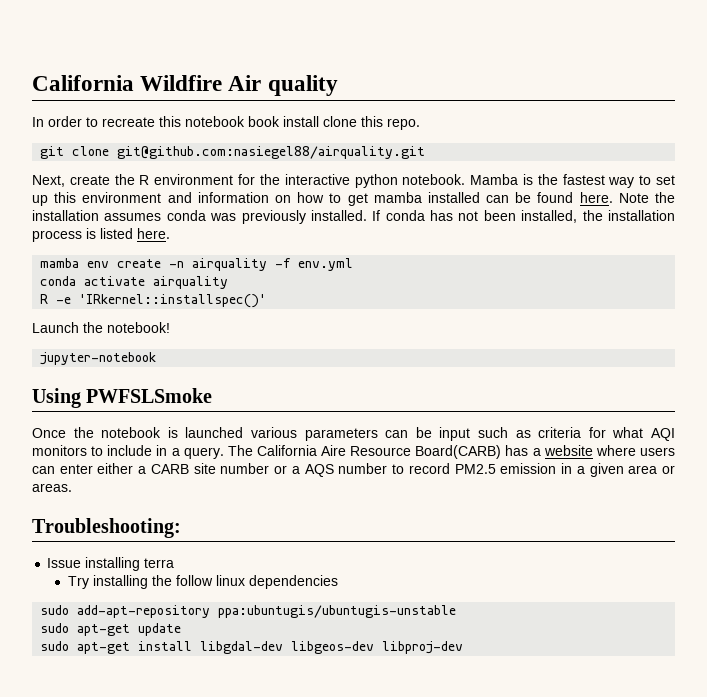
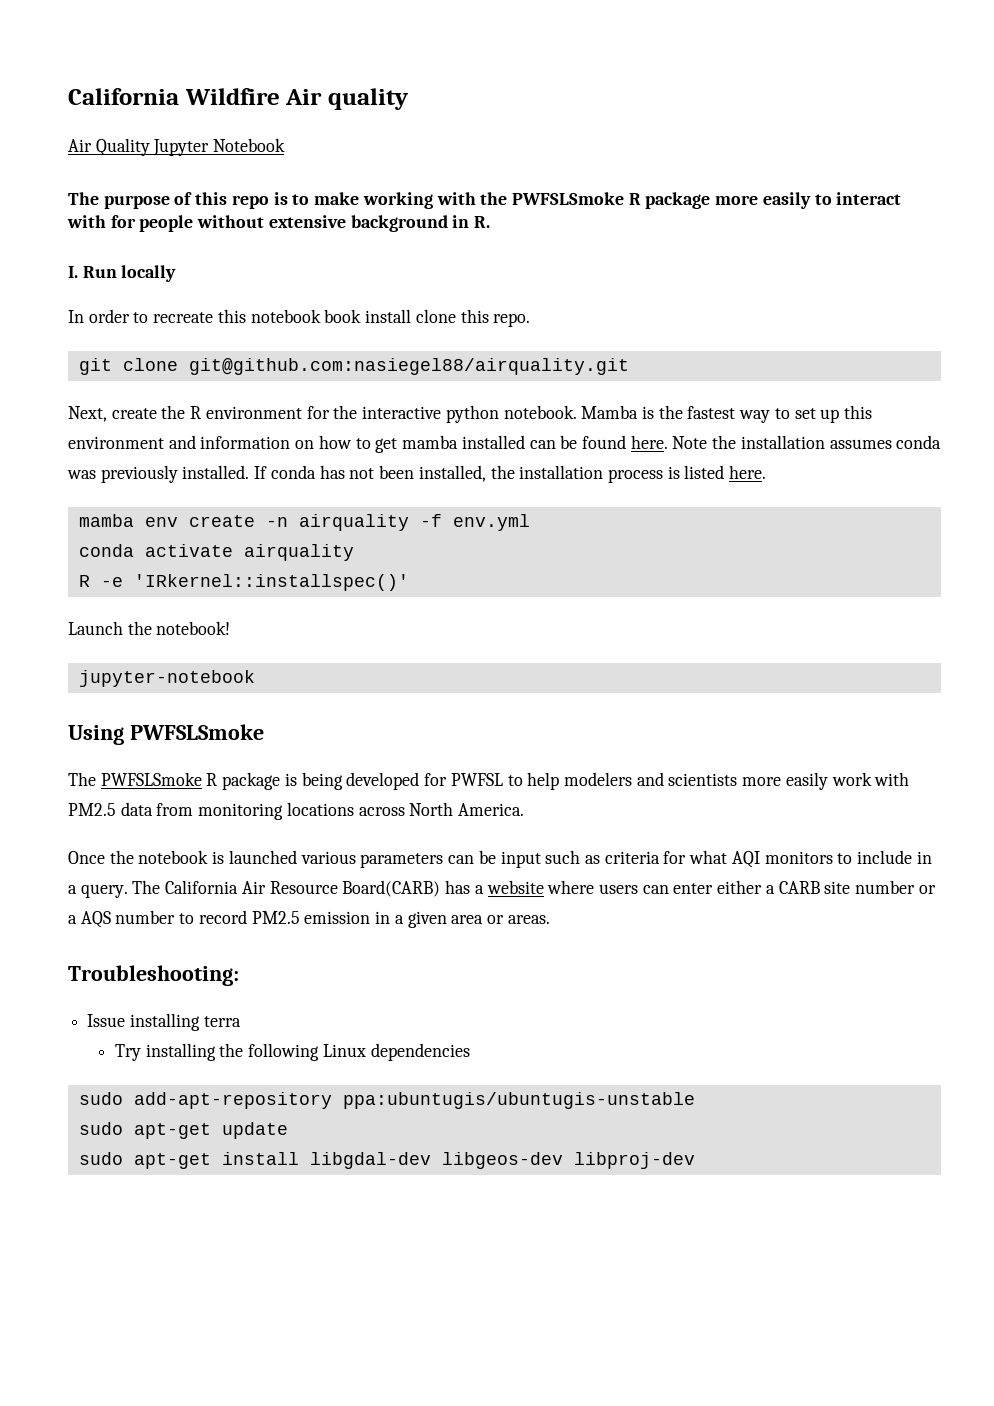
(338, 85) none -> [68,138,286,156] [68,192,902,209] [67,215,491,232] [68,265,177,282] // Air Quality Jupyter Notebook // The purpose of this repo is to make working with the PWFSLSmoke R package more easily to interact with for people without extensive background in R. // I. Run locally
(213, 395) none -> [68,772,910,790] [68,802,525,820] // The PWFSLSmoke R package is being developed for PWFSL to help modelers and scientists more easily work with PM2.5 data from monitoring locations across North America.
[321,445,347,456] Aire -> [241,881,266,894] Air
[175,575,245,586] follow linux -> [248,1043,366,1061] following Linux

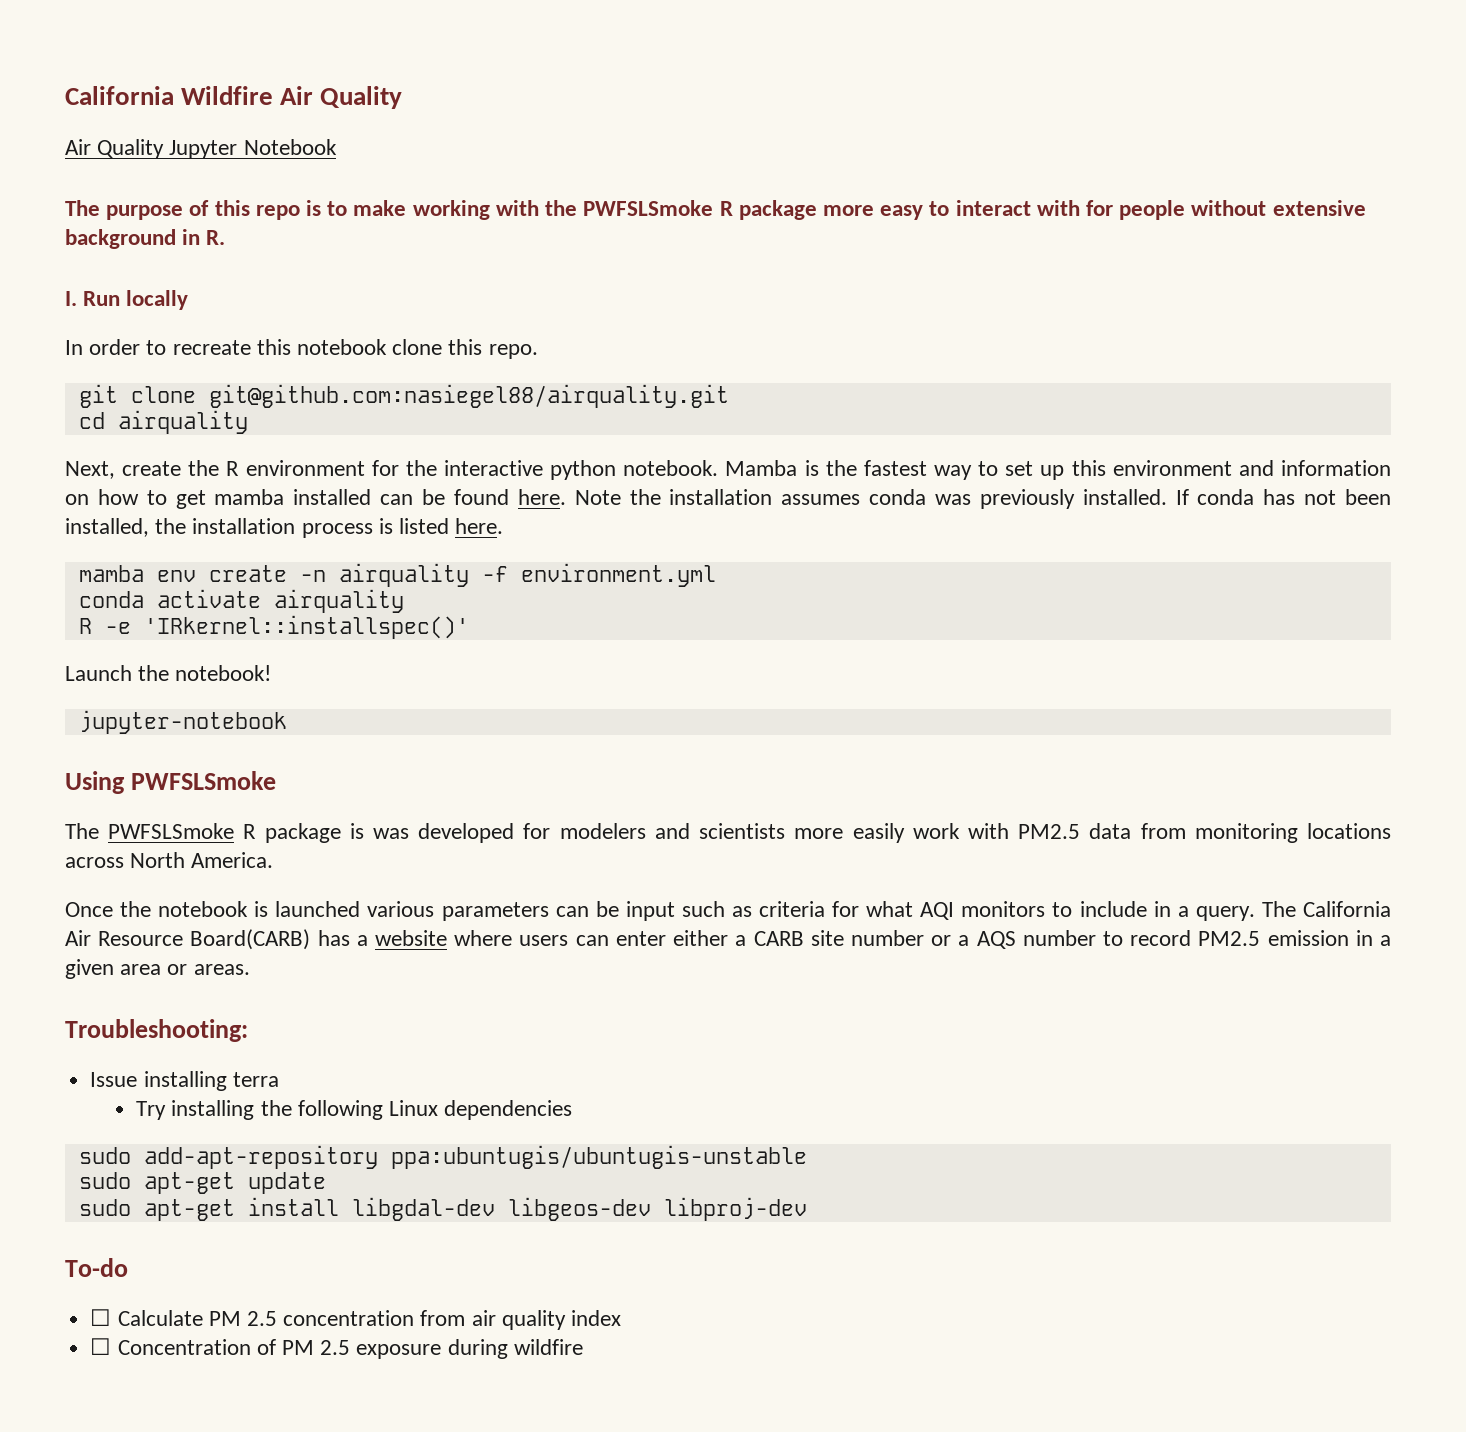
[327,88,409,110] quality -> [320,86,403,109] Quality
[762,192,811,209] easily -> [880,205,924,220] easy
[324,309,412,323] book install -> (388, 347) none
(629, 366) none -> [78,410,248,434] // cd airquality
[452,514,530,531] env.yml -> [520,563,716,587] environment.yml
[301,772,343,790] being -> [373,828,410,839] was
[450,772,560,790] PWFSL to help -> (551, 831) none
(695, 1160) none -> [65,1258,128,1277] [90,1309,621,1330] [90,1338,583,1359] // To-do // ☐ Calculate PM 2.5 concentration from air quality index // ☐ Concentration of PM 2.5 exposure during wildfire

